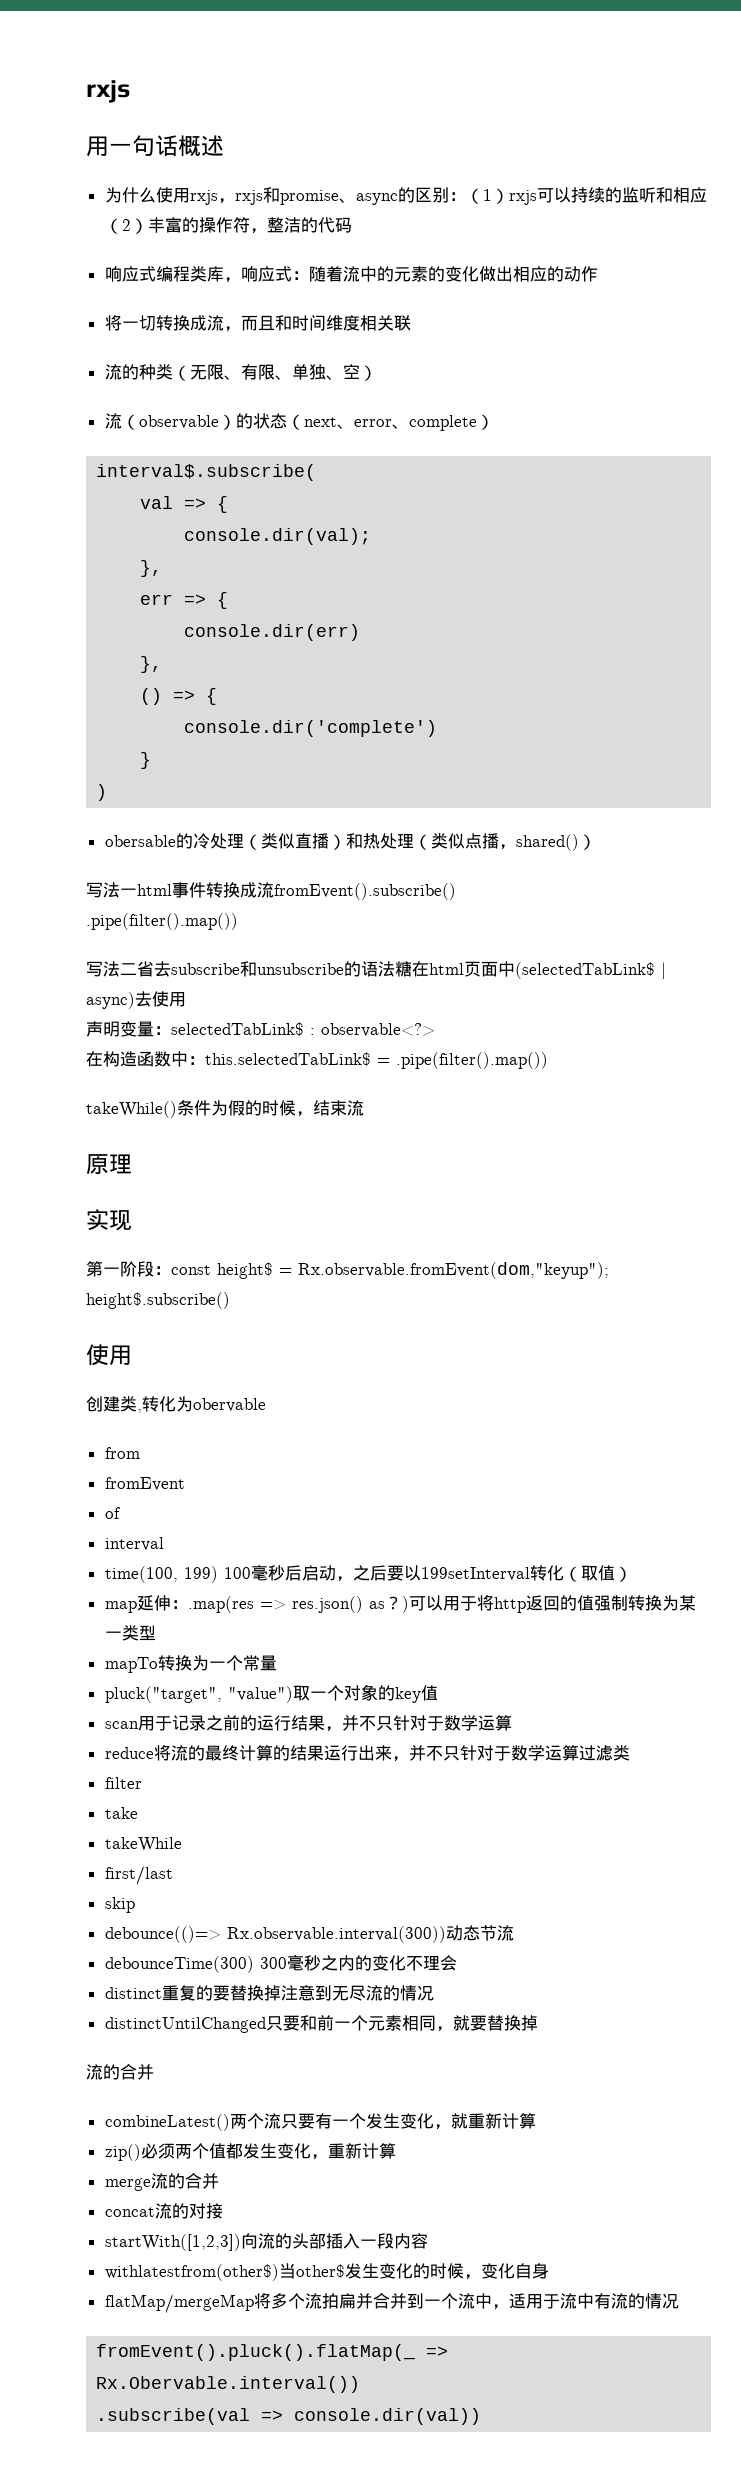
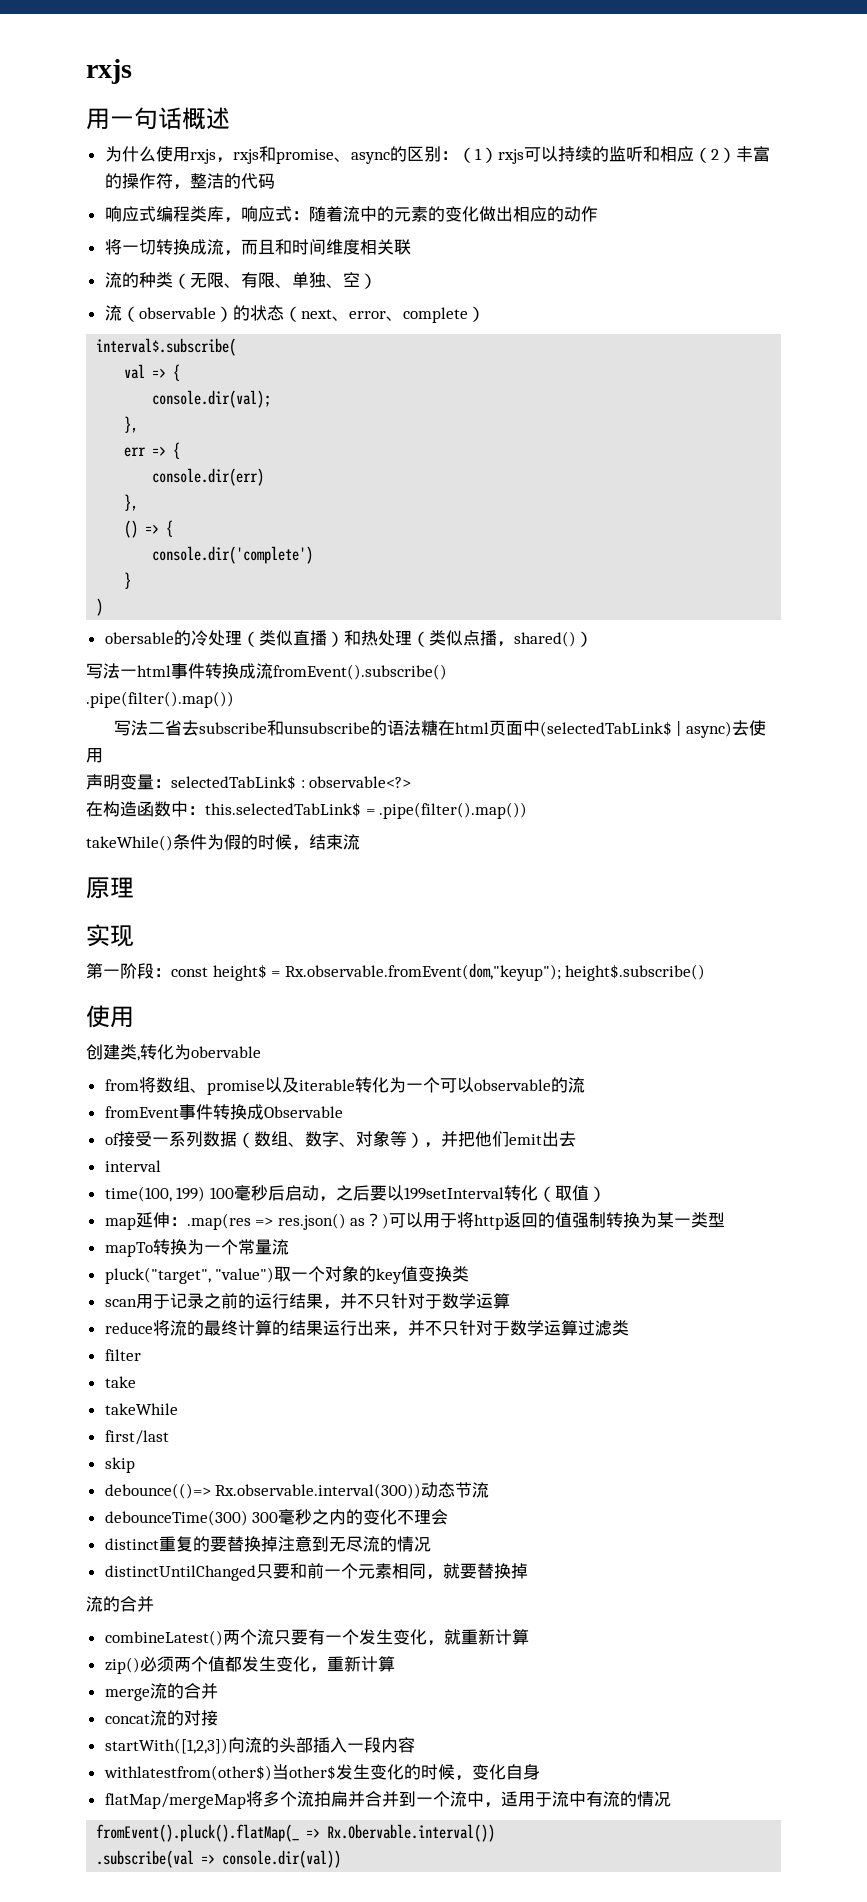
[104,1477,185,1491] [104,1507,121,1519] // fromEvent // of -> [138,1077,585,1095] [104,1104,343,1120] [104,1130,576,1148] 将数组、promise以及iterable转化为一个可以observable的流 // fromEvent事件转换成Observable // of接受一系列数据（数组、数字、对象等），并把他们emit出去
(277, 1663) none -> [271,1239,289,1255] 流
(438, 1693) none -> [418,1266,470,1282] 变换类

